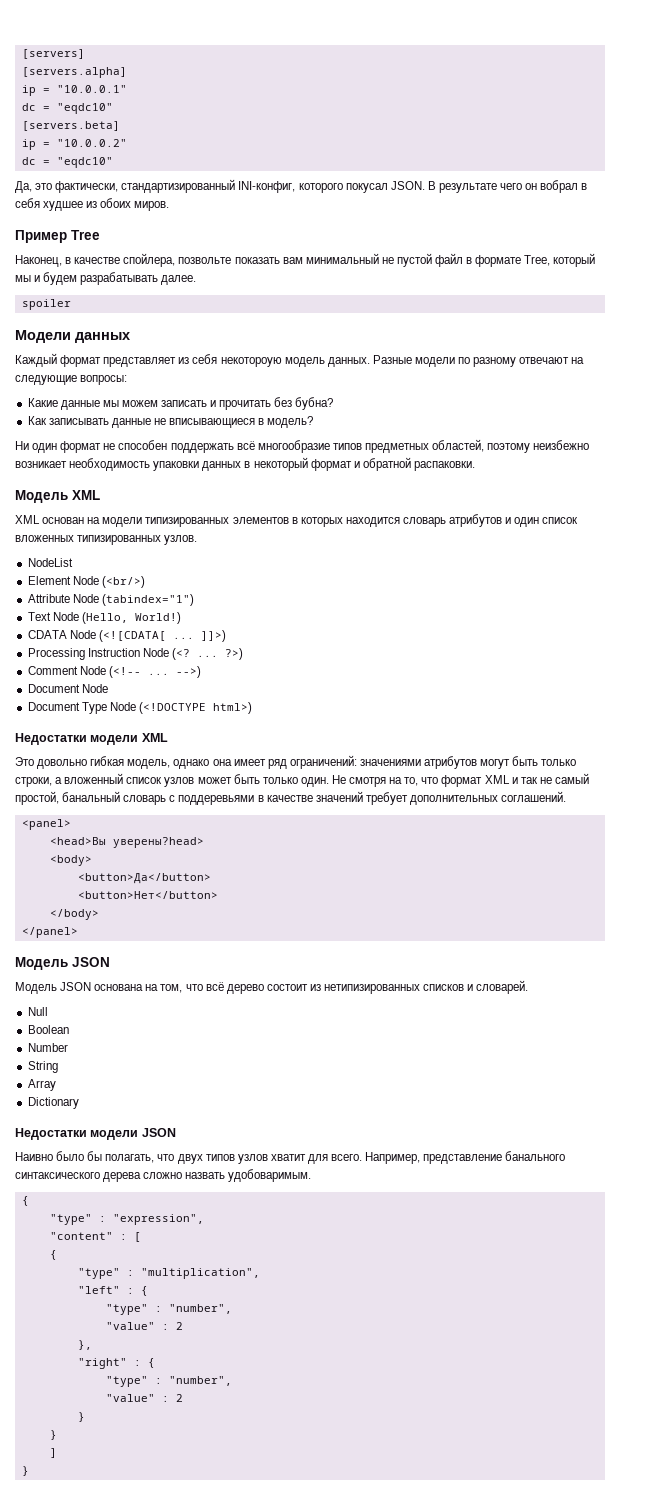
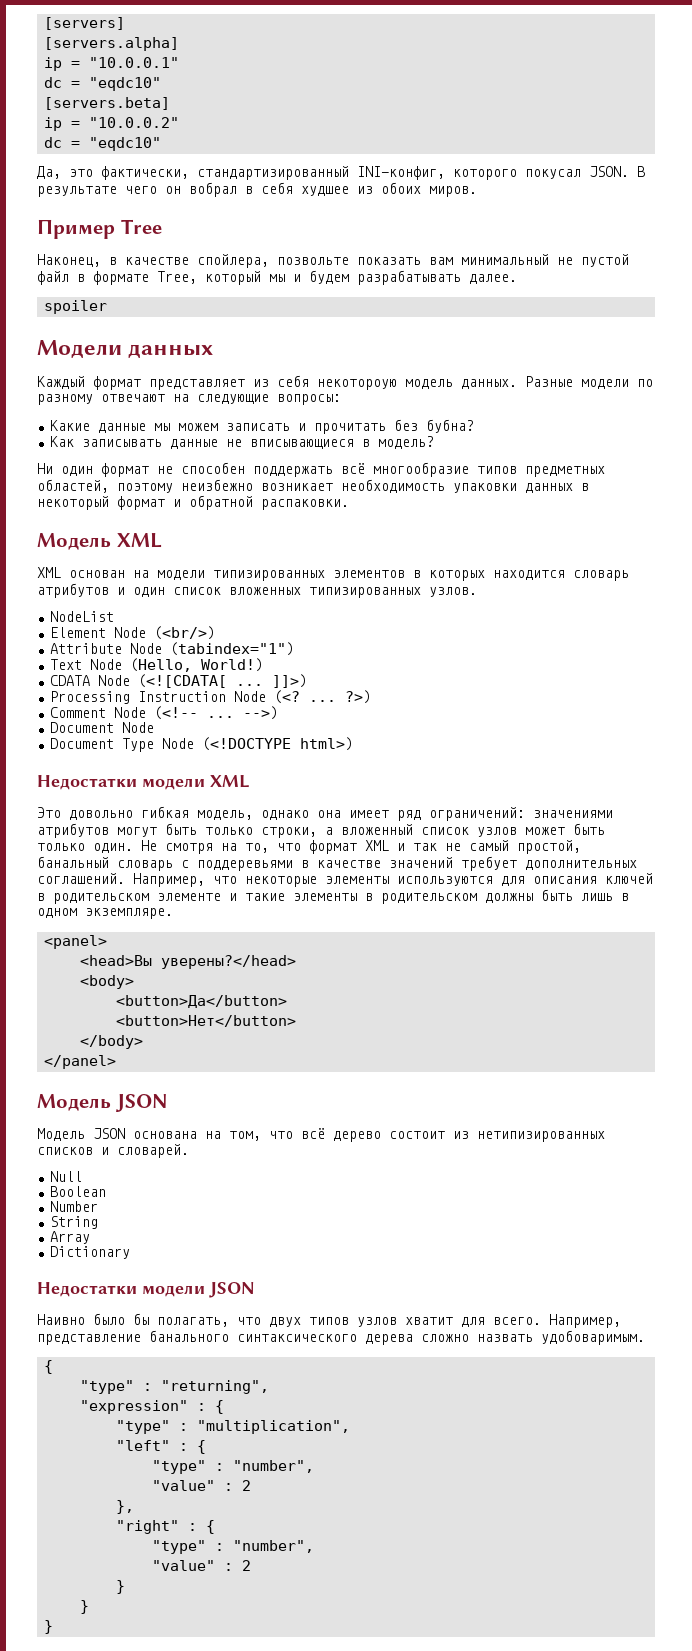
(567, 796) none -> [133,873,653,887] [37,889,629,904] [37,908,173,919] Например, что некоторые элементы используются для описания ключей в родительском элементе и такие элементы в родительском должны быть лишь в одном экземпляре.
[112,837,204,848] уверены?head> -> [160,955,296,969] уверены?</head>
[112,1214,204,1225] [49,1232,141,1242] "expression", // "content" : [ // -> [160,1380,269,1394] [79,1400,206,1414] "returning", // "expression" :
[49,1448,57,1458] // ] -> (89, 1607) none

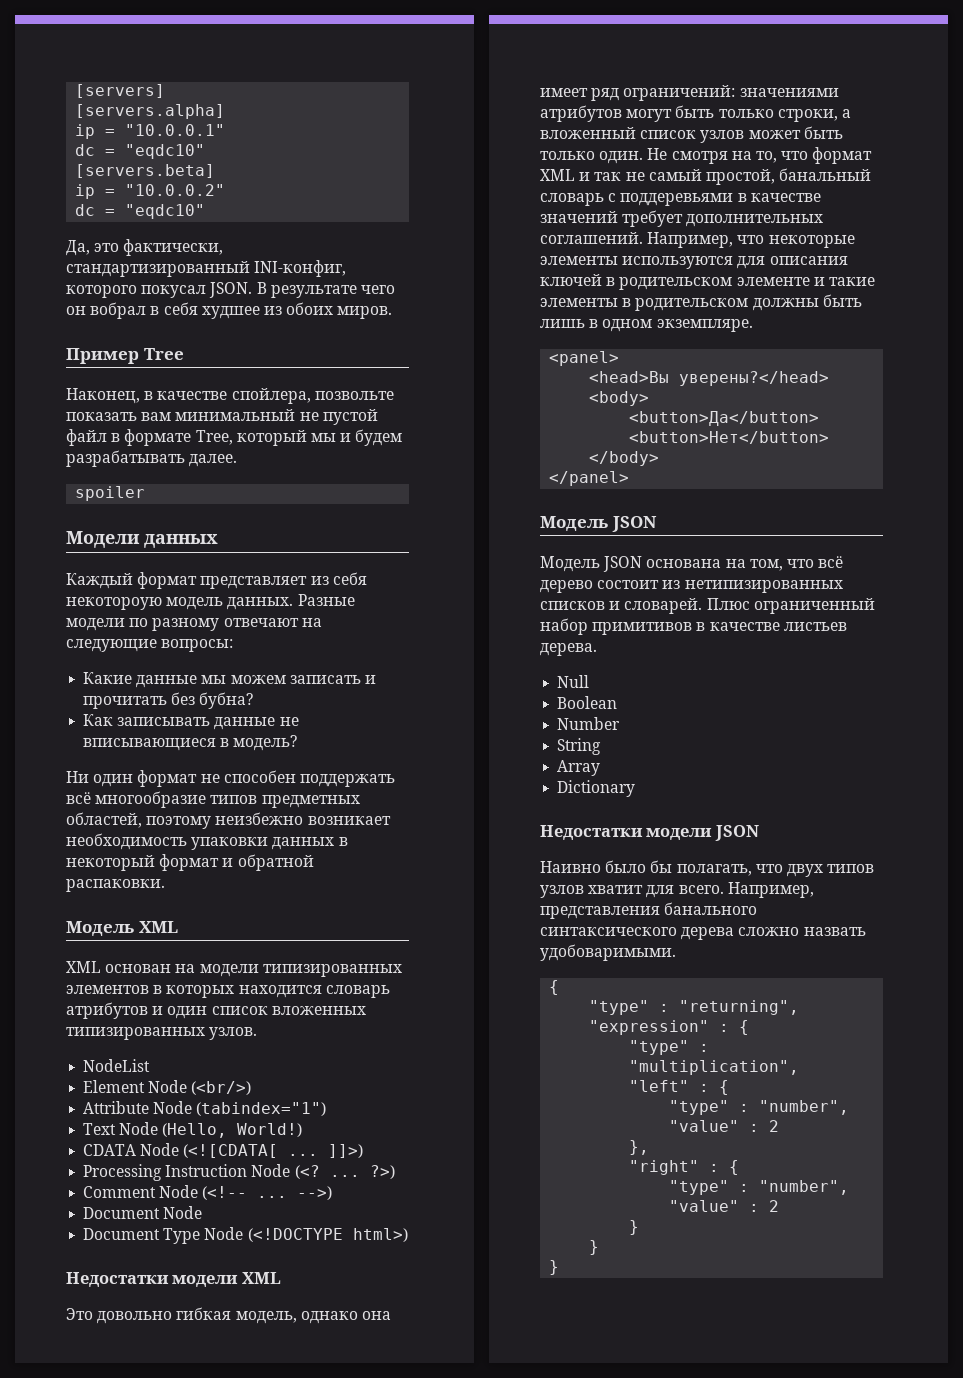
(189, 1151) none -> [706,598,875,614] [540,618,847,635] [540,643,597,656] Плюс ограниченный набор примитивов в качестве листьев дерева.
[37,1334,141,1345] представление -> [540,906,660,919] представления
[541,1330,645,1345] удобоваримым. -> [540,944,676,961] удобоваримыми.

